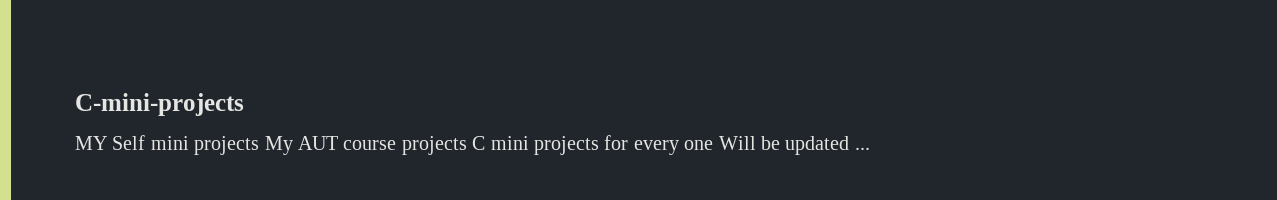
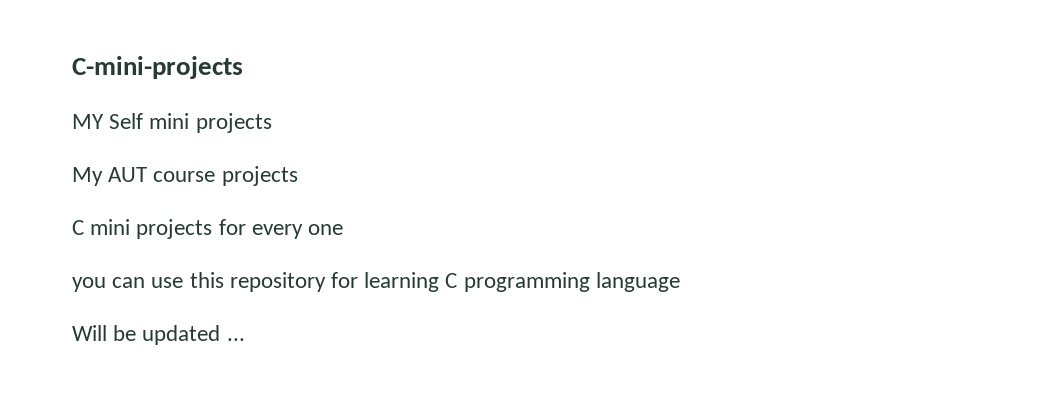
(260, 145) none -> (272, 123) //
(467, 145) none -> (298, 176) //
(714, 145) none -> [72,272,680,292] // you can use this repository for learning C programming language //

